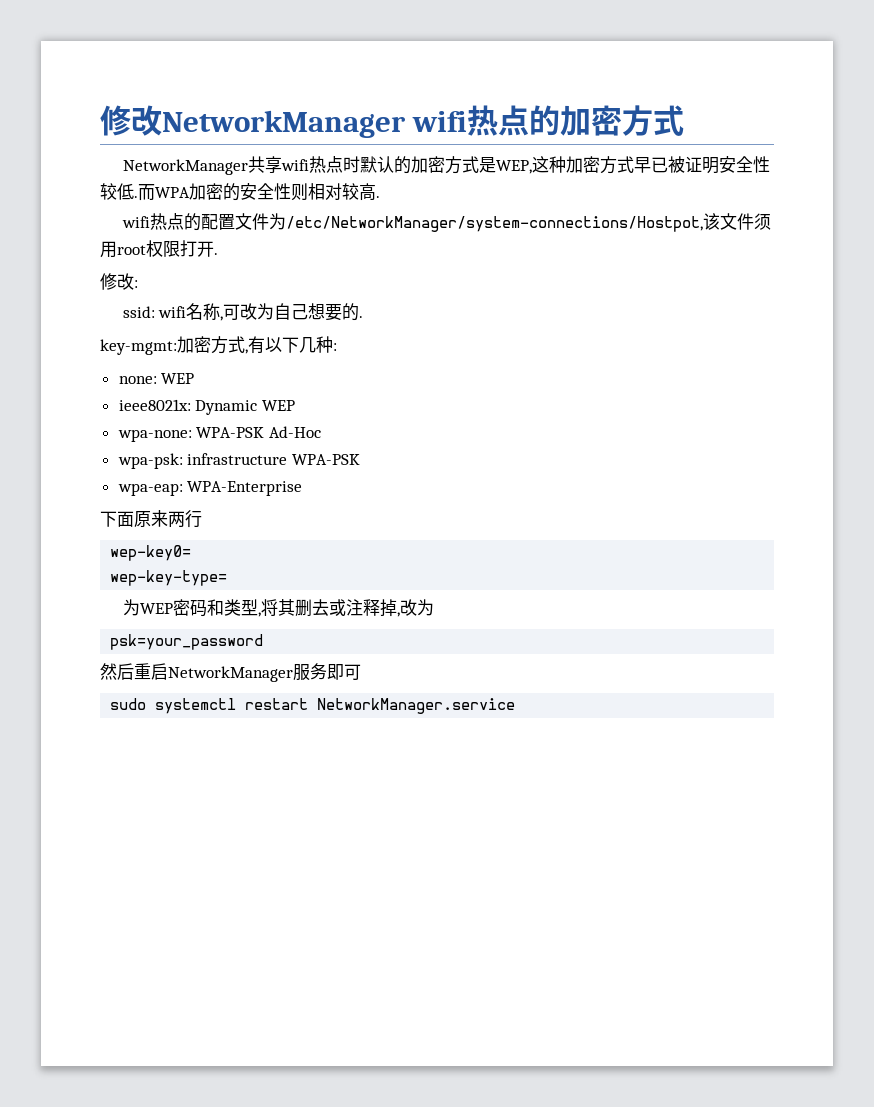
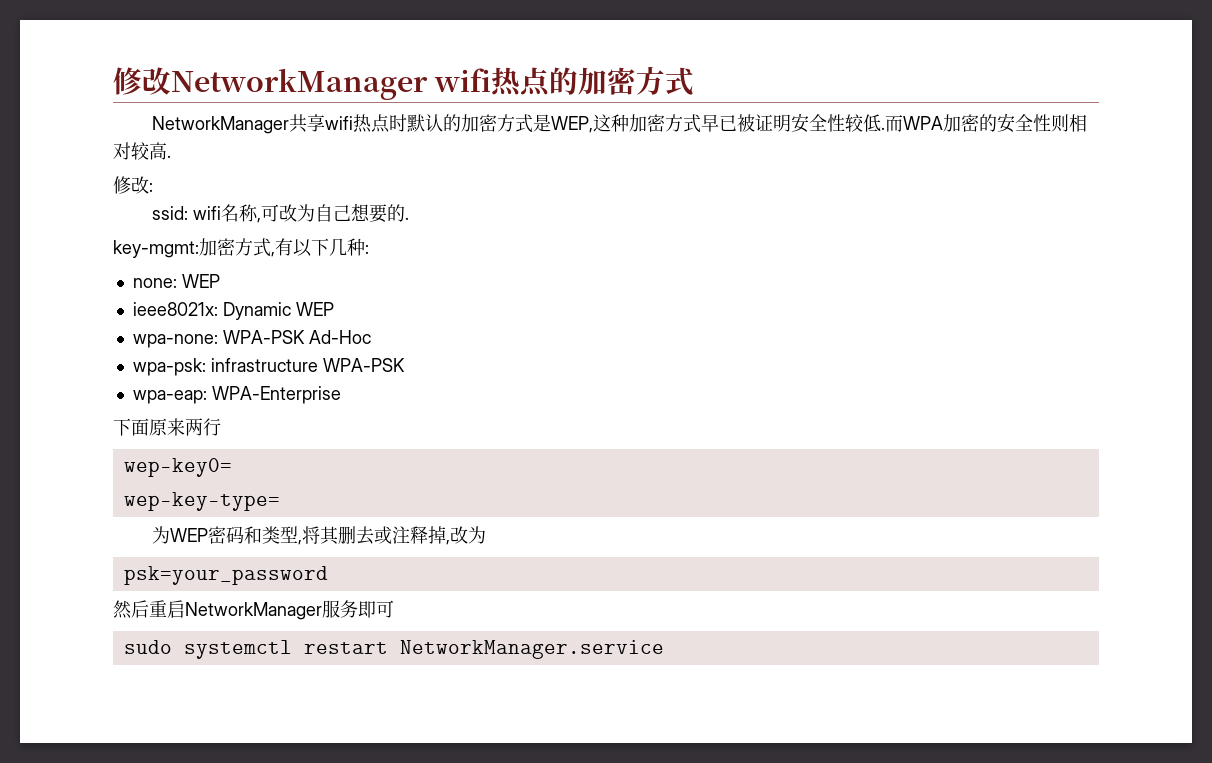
[121,213,771,232] [100,240,218,258] // wifi热点的配置文件为/etc/NetworkManager/system-connections/Hostpot,该文件须用root权限打开. -> (171, 156) none

